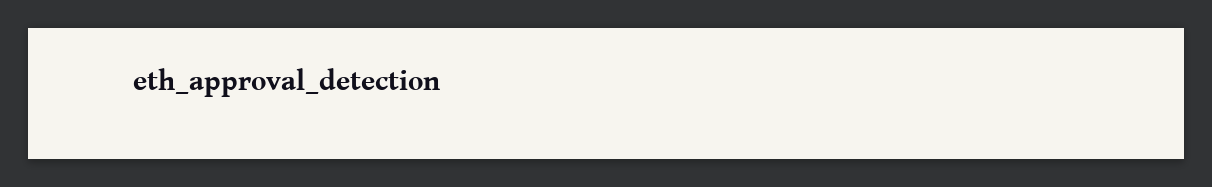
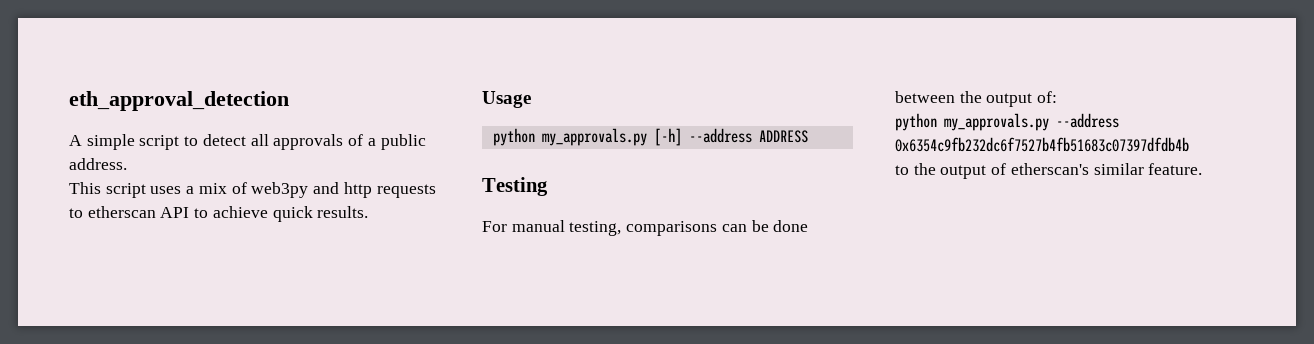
(440, 82) none -> [69,134,426,150] [69,158,127,170] [69,182,436,198] [69,206,369,222] [482,91,531,108] [492,128,808,146] [482,177,548,196] [482,220,809,236] [895,91,1058,107] [895,113,1119,131] [895,137,1189,152] [895,163,1203,179] // A simple script to detect all approvals of a public address. // This script uses a mix of web3py and http requests to etherscan API to achieve quick results. // Usage // python my_approvals.py [-h] --address ADDRESS // Testing // For manual testing, comparisons can be done between the output of: // python my_approvals.py --address 0x6354c9fb232dc6f7527b4fb51683c07397dfdb4b // to the output of etherscan's similar feature.

